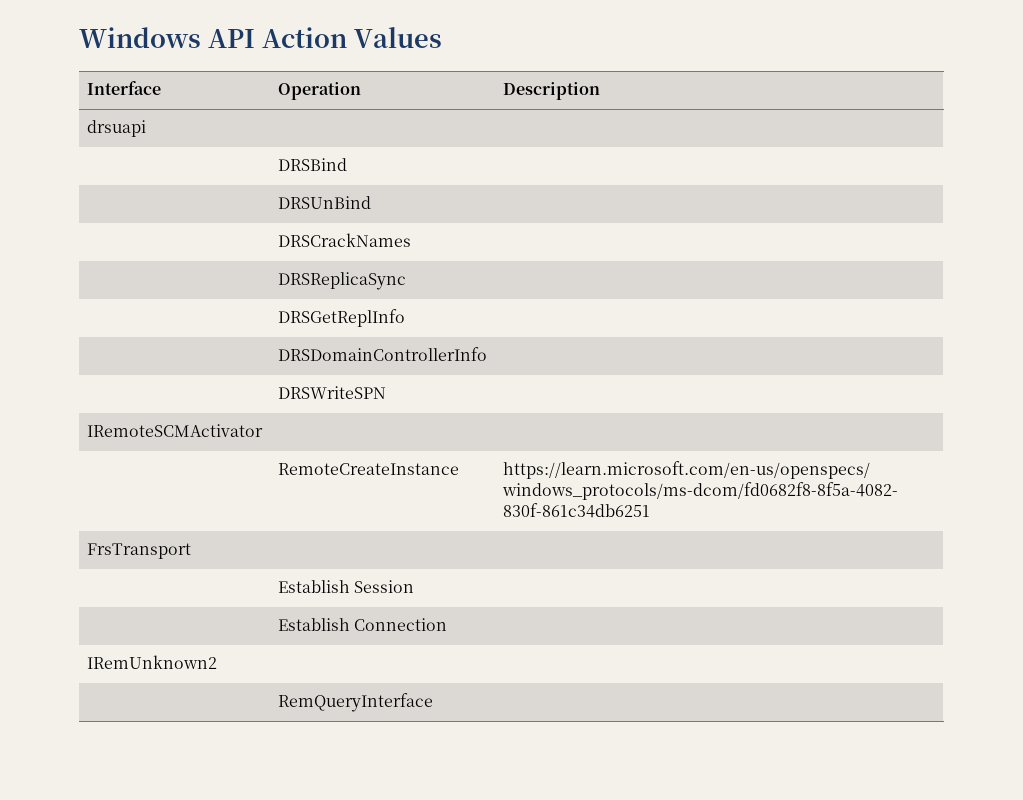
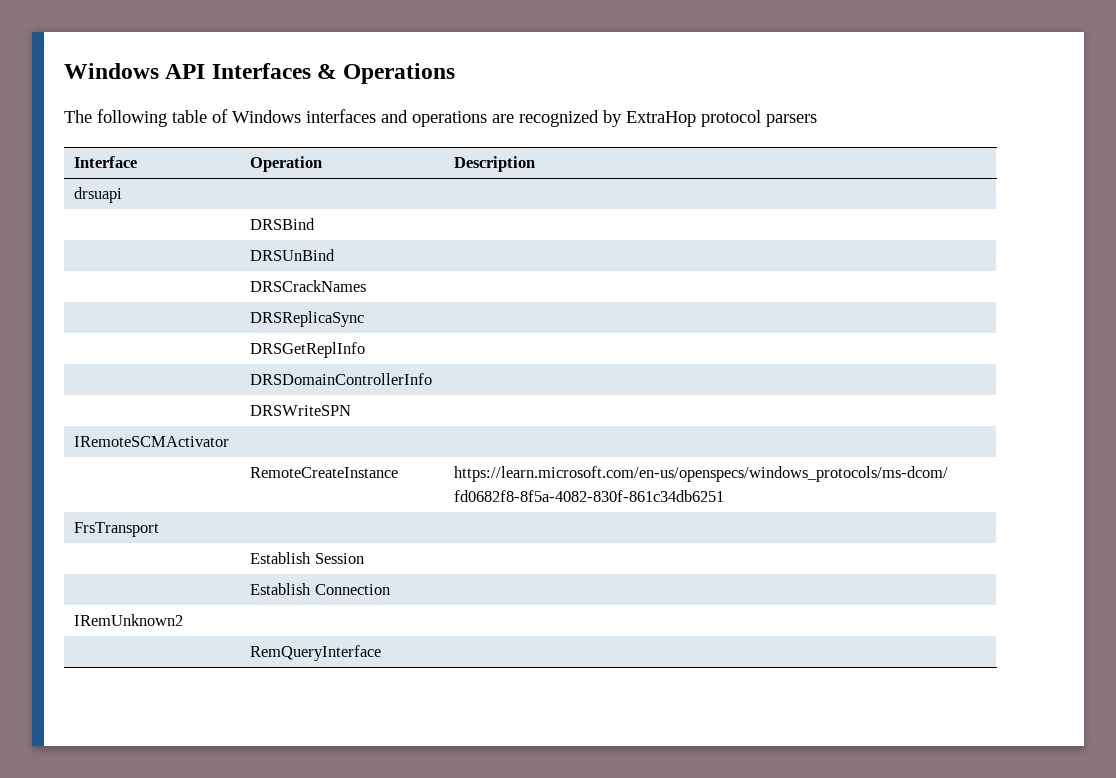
[261,27,442,48] Action Values -> [211,63,456,84] [64,109,817,127] Interfaces & Operations // The following table of Windows interfaces and operations are recognized by ExtraHop protocol parsers

